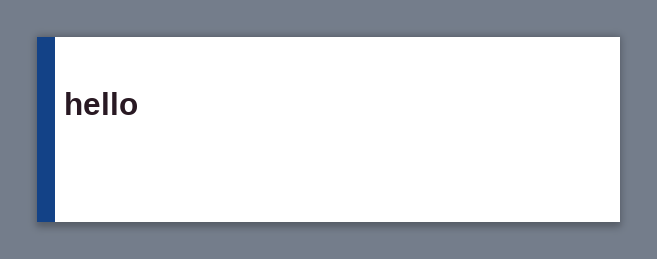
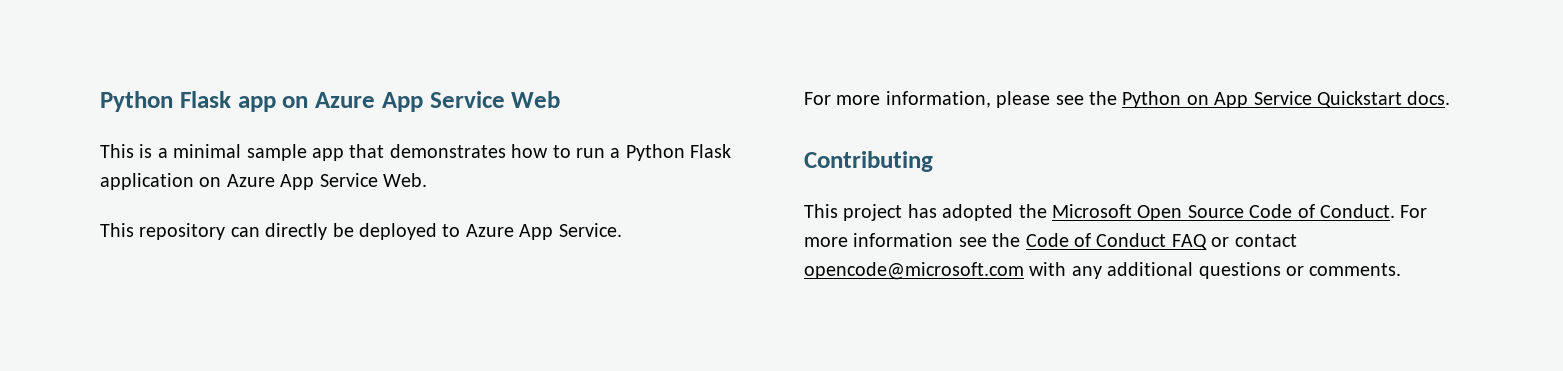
[64,92,138,115] hello -> [100,91,561,112] [100,144,732,161] [100,173,427,190] [100,223,622,240] [804,91,1451,108] [804,151,933,172] [804,204,1428,221] [804,233,1297,250] [804,262,1402,280] Python Flask app on Azure App Service Web // This is a minimal sample app that demonstrates how to run a Python Flask application on Azure App Service Web. // This repository can directly be deployed to Azure App Service. // For more information, please see the Python on App Service Quickstart docs. // Contributing // This project has adopted the Microsoft Open Source Code of Conduct. For more information see the Code of Conduct FAQ or contact opencode@microsoft.com with any additional questions or comments.

